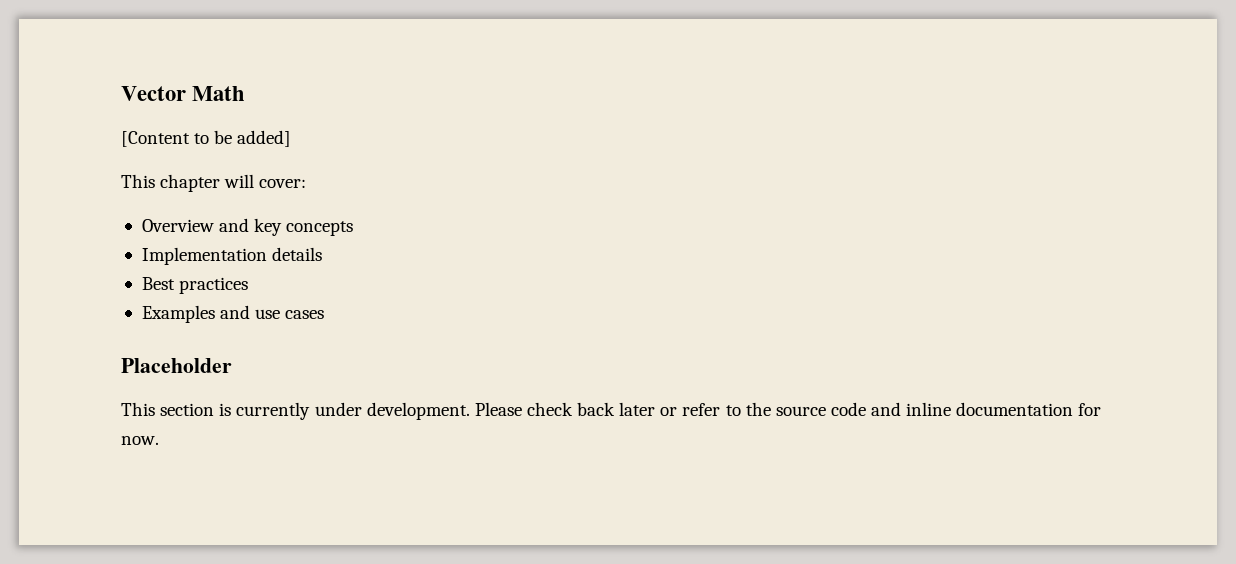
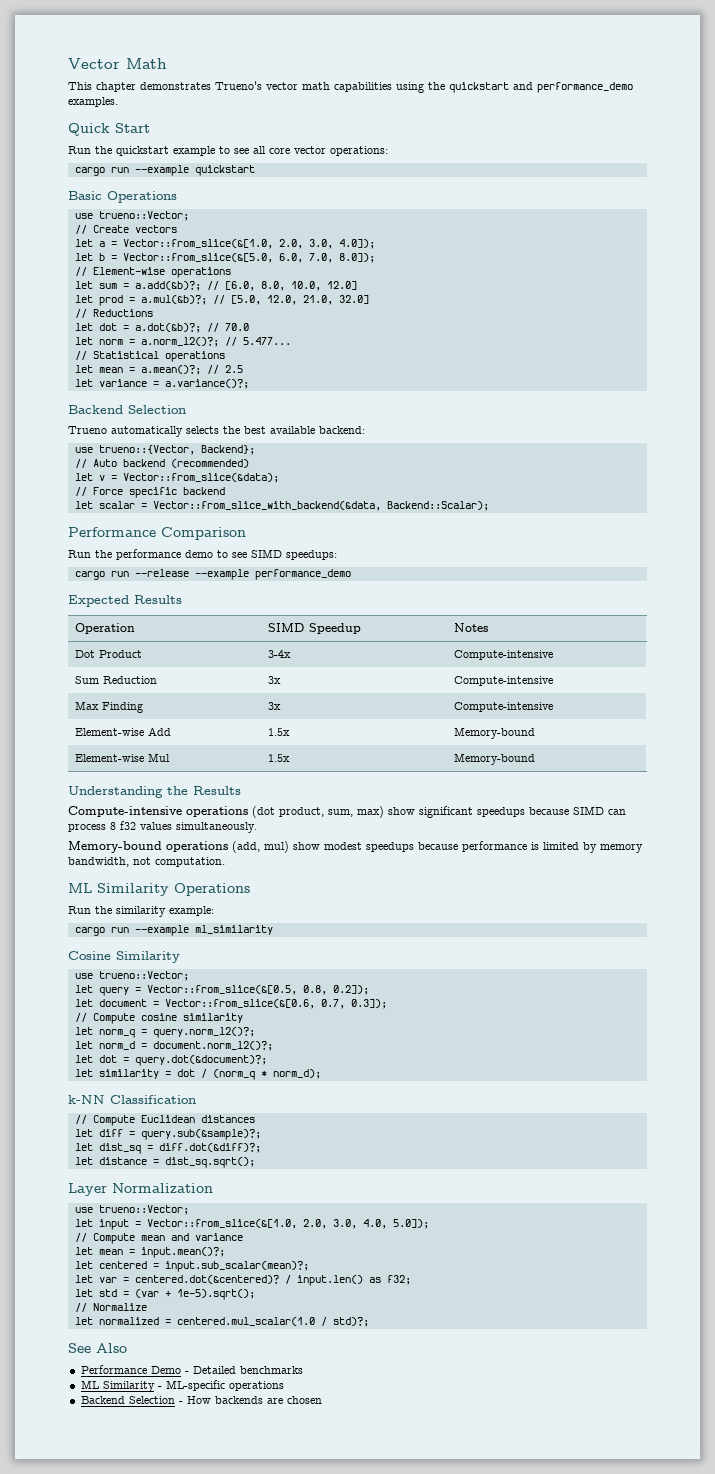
[121,130,292,147] [121,174,307,192] [141,218,354,236] [141,247,323,265] [141,277,249,294] [141,305,325,323] [121,358,232,373] [121,402,1102,420] [121,436,159,445] [Content to be added] // This chapter will cover: // Overview and key concepts // Implementation details // Best practices // Examples and use cases // Placeholder // This section is currently under development. Please check back later or refer to the source code and inline documentation for now. -> [68,81,633,93] [68,97,118,107] [68,123,150,136] [68,146,388,156] [74,165,255,176] [68,191,177,203] [74,211,189,221] [74,225,177,234] [74,239,375,249] [74,253,375,263] [74,267,231,278] [74,281,357,291] [74,295,369,306] [74,309,153,318] [74,323,249,333] [74,337,291,347] [74,351,225,362] [74,365,243,375] [74,379,249,389] [68,405,186,414] [68,426,365,437] [74,445,255,455] [74,459,249,468] [74,473,279,483] [74,487,225,498] [74,501,489,511] [68,527,246,540] [68,549,337,560] [74,569,351,580] [68,595,182,607] [75,623,136,634] [268,623,362,634] [454,623,489,632] [75,650,143,658] [268,650,292,658] [454,650,554,660] [75,676,158,684] [268,676,282,684] [454,676,554,686] [75,701,144,713] [268,702,282,710] [454,702,554,712] [75,727,172,736] [268,728,291,736] [454,727,536,739] [75,753,171,762] [268,754,291,762] [454,753,536,765] [68,786,241,798] [68,806,626,818] [68,821,257,833] [68,841,643,853] [68,857,225,867] [68,883,250,896] [68,906,214,917] [74,925,273,936] [68,951,180,963] [74,971,189,981] [74,985,369,996] [74,999,387,1009] [74,1013,243,1024] [74,1027,255,1038] [74,1041,273,1051] [74,1055,267,1066] [74,1069,321,1080] [68,1095,196,1104] [74,1115,255,1126] [74,1129,261,1140] [74,1143,261,1154] [74,1157,255,1168] [68,1183,213,1196] [74,1205,189,1215] [74,1219,429,1230] [74,1233,243,1244] [74,1247,225,1258] [74,1261,309,1272] [74,1275,411,1286] [74,1289,255,1300] [74,1303,147,1312] [74,1317,369,1327] [68,1343,127,1353] [80,1365,303,1374] [80,1380,284,1392] [80,1396,322,1404] This chapter demonstrates Trueno's vector math capabilities using the quickstart and performance_demo examples. // Quick Start // Run the quickstart example to see all core vector operations: // cargo run --example quickstart // Basic Operations // use trueno::Vector; // // Create vectors // let a = Vector::from_slice(&[1.0, 2.0, 3.0, 4.0]); // let b = Vector::from_slice(&[5.0, 6.0, 7.0, 8.0]); // // Element-wise operations // let sum = a.add(&b)?; // [6.0, 8.0, 10.0, 12.0] // let prod = a.mul(&b)?; // [5.0, 12.0, 21.0, 32.0] // // Reductions // let dot = a.dot(&b)?; // 70.0 // let norm = a.norm_l2()?; // 5.477... // // Statistical operations // let mean = a.mean()?; // 2.5 // let variance = a.variance()?; // Backend Selection // Trueno automatically selects the best available backend: // use trueno::{Vector, Backend}; // // Auto backend (recommended) // let v = Vector::from_slice(&data); // // Force specific backend // let scalar = Vector::from_slice_with_backend(&data, Backend::Scalar); // Performance Comparison // Run the performance demo to see SIMD speedups: // cargo run --release --example performance_demo // Expected Results // Operation | SIMD Speedup | Notes // Dot Product | 3-4x | Compute-intensive // Sum Reduction | 3x | Compute-intensive // Max Finding | 3x | Compute-intensive // Element-wise Add | 1.5x | Memory-bound // Element-wise Mul | 1.5x | Memory-bound // Understanding the Results // Compute-intensive operations (dot product, sum, max) show significant speedups because SIMD can process 8 f32 values simultaneously. // Memory-bound operations (add, mul) show modest speedups because performance is limited by memory bandwidth, not computation. // ML Similarity Operations // Run the similarity example: // cargo run --example ml_similarity // Cosine Similarity // use trueno::Vector; // let query = Vector::from_slice(&[0.5, 0.8, 0.2]); // let document = Vector::from_slice(&[0.6, 0.7, 0.3]); // // Compute cosine similarity // let norm_q = query.norm_l2()?; // let norm_d = document.norm_l2()?; // let dot = query.dot(&document)?; // let similarity = dot / (norm_q * norm_d); // k-NN Classification // // Compute Euclidean distances // let diff = query.sub(&sample)?; // let dist_sq = diff.dot(&diff)?; // let distance = dist_sq.sqrt(); // Layer Normalization // use trueno::Vector; // let input = Vector::from_slice(&[1.0, 2.0, 3.0, 4.0, 5.0]); // // Compute mean and variance // let mean = input.mean()?; // let centered = input.sub_scalar(mean)?; // let var = centered.dot(&centered)? / input.len() as f32; // let std = (var + 1e-5).sqrt(); // // Normalize // let normalized = centered.mul_scalar(1.0 / std)?; // See Also // Performance Demo - Detailed benchmarks // ML Similarity - ML-specific operations // Backend Selection - How backends are chosen

